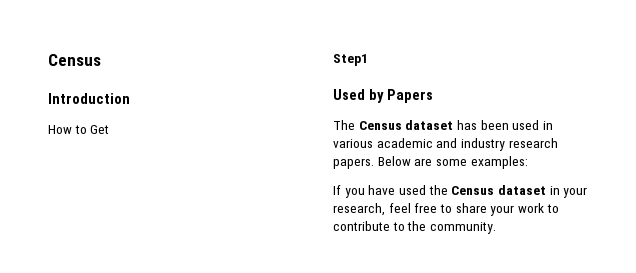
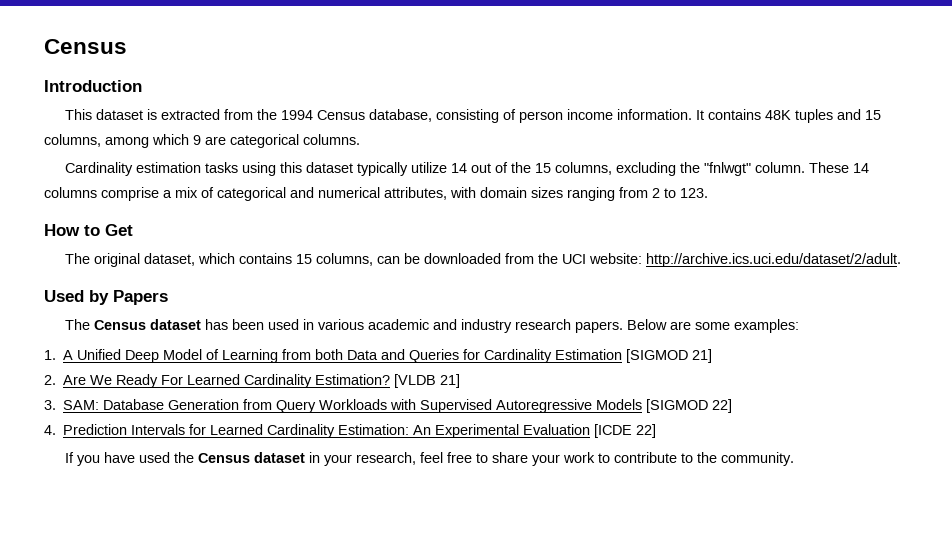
[48,125,110,134] [333,54,368,66] How to Get // Step1 -> [64,109,881,123] [44,134,360,148] [64,162,869,176] [44,187,708,201] [44,224,133,236] [64,253,901,267] This dataset is extracted from the 1994 Census database, consisting of person income information. It contains 48K tuples and 15 columns, among which 9 are categorical columns. // Cardinality estimation tasks using this dataset typically utilize 14 out of the 15 columns, excluding the "fnlwgt" column. These 14 columns comprise a mix of categorical and numerical attributes, with domain sizes ranging from 2 to 123. // How to Get // The original dataset, which contains 15 columns, can be downloaded from the UCI website: http://archive.ics.uci.edu/dataset/2/adult.
(528, 162) none -> [44,349,713,363] [44,374,461,388] [44,399,733,413] [44,424,657,438] // 1. A Unified Deep Model of Learning from both Data and Queries for Cardinality Estimation [SIGMOD 21] // 2. Are We Ready For Learned Cardinality Estimation? [VLDB 21] // 3. SAM: Database Generation from Query Workloads with Supervised Autoregressive Models [SIGMOD 22] // 4. Prediction Intervals for Learned Cardinality Estimation: An Experimental Evaluation [ICDE 22]

